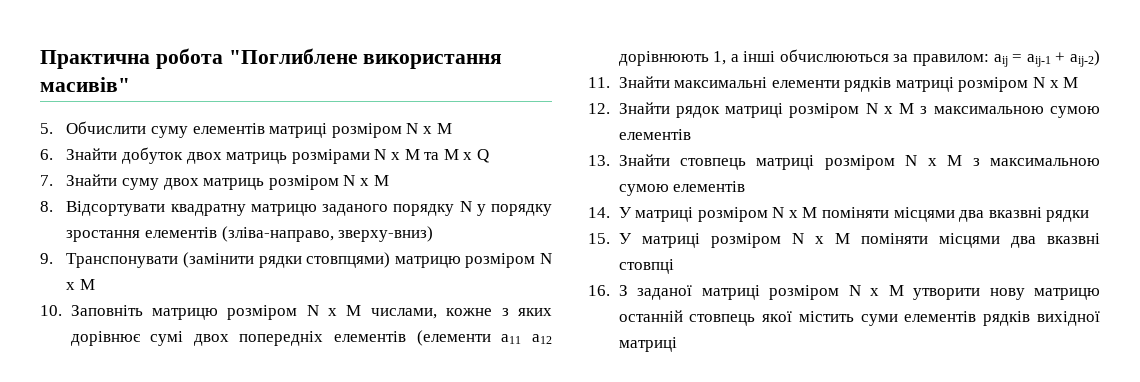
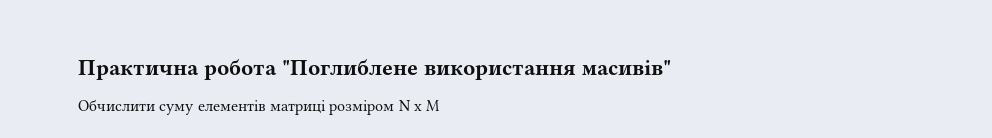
[40,123,53,134] 5. -> (672, 67) none
[40,147,489,164] [40,174,389,190] [40,201,552,216] [66,226,434,242] [40,252,552,268] [66,279,95,290] [40,305,553,320] [70,330,553,346] [618,49,1100,67] [588,76,1079,92] [588,102,1100,118] [618,129,691,140] [588,154,1100,170] [618,181,746,196] [588,207,1090,222] [588,233,1100,248] [618,259,674,274] [588,285,1100,300] [618,310,1100,326] [618,337,677,352] // 6. Знайти добуток двох матриць розмірами N x M та M x Q // 7. Знайти суму двох матриць розміром N x M // 8. Відсортувати квадратну матрицю заданого порядку N у порядку зростання елементів (зліва-направо, зверху-вниз) // 9. Транспонувати (замінити рядки стовпцями) матрицю розміром N x M // 10. Заповніть матрицю розміром N x M числами, кожне з яких дорівнює сумі двох попередніх елементів (елементи a11 a12 дорівнюють 1, а інші обчислюються за правилом: aij = aij-1 + aij-2) // 11. Знайти максимальні елементи рядків матриці розміром N x M // 12. Знайти рядок матриці розміром N x M з максимальною сумою елементів // 13. Знайти стовпець матриці розміром N x M з максимальною сумою елементів // 14. У матриці розміром N x M поміняти місцями два вказвні рядки // 15. У матриці розміром N x M поміняти місцями два вказвні стовпці // 16. З заданої матриці розміром N x M утворити нову матрицю останній стовпець якої містить суми елементів рядків вихідної матриці -> (441, 105) none

